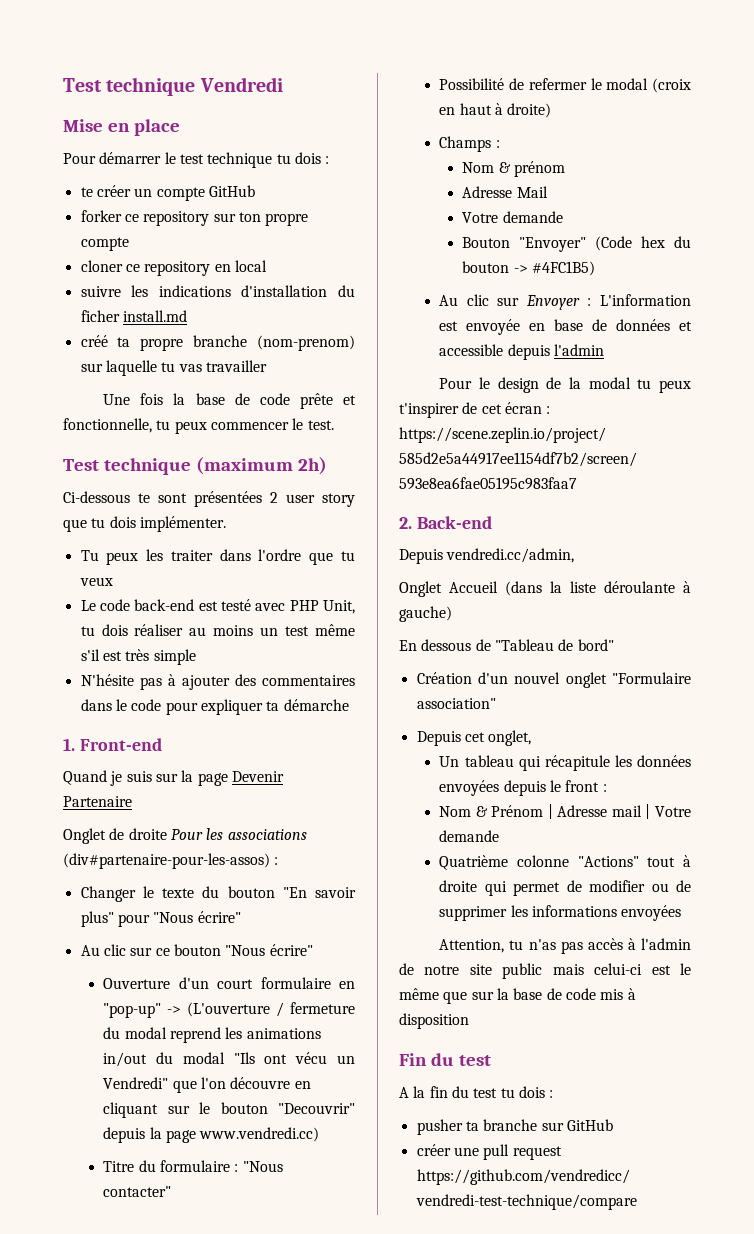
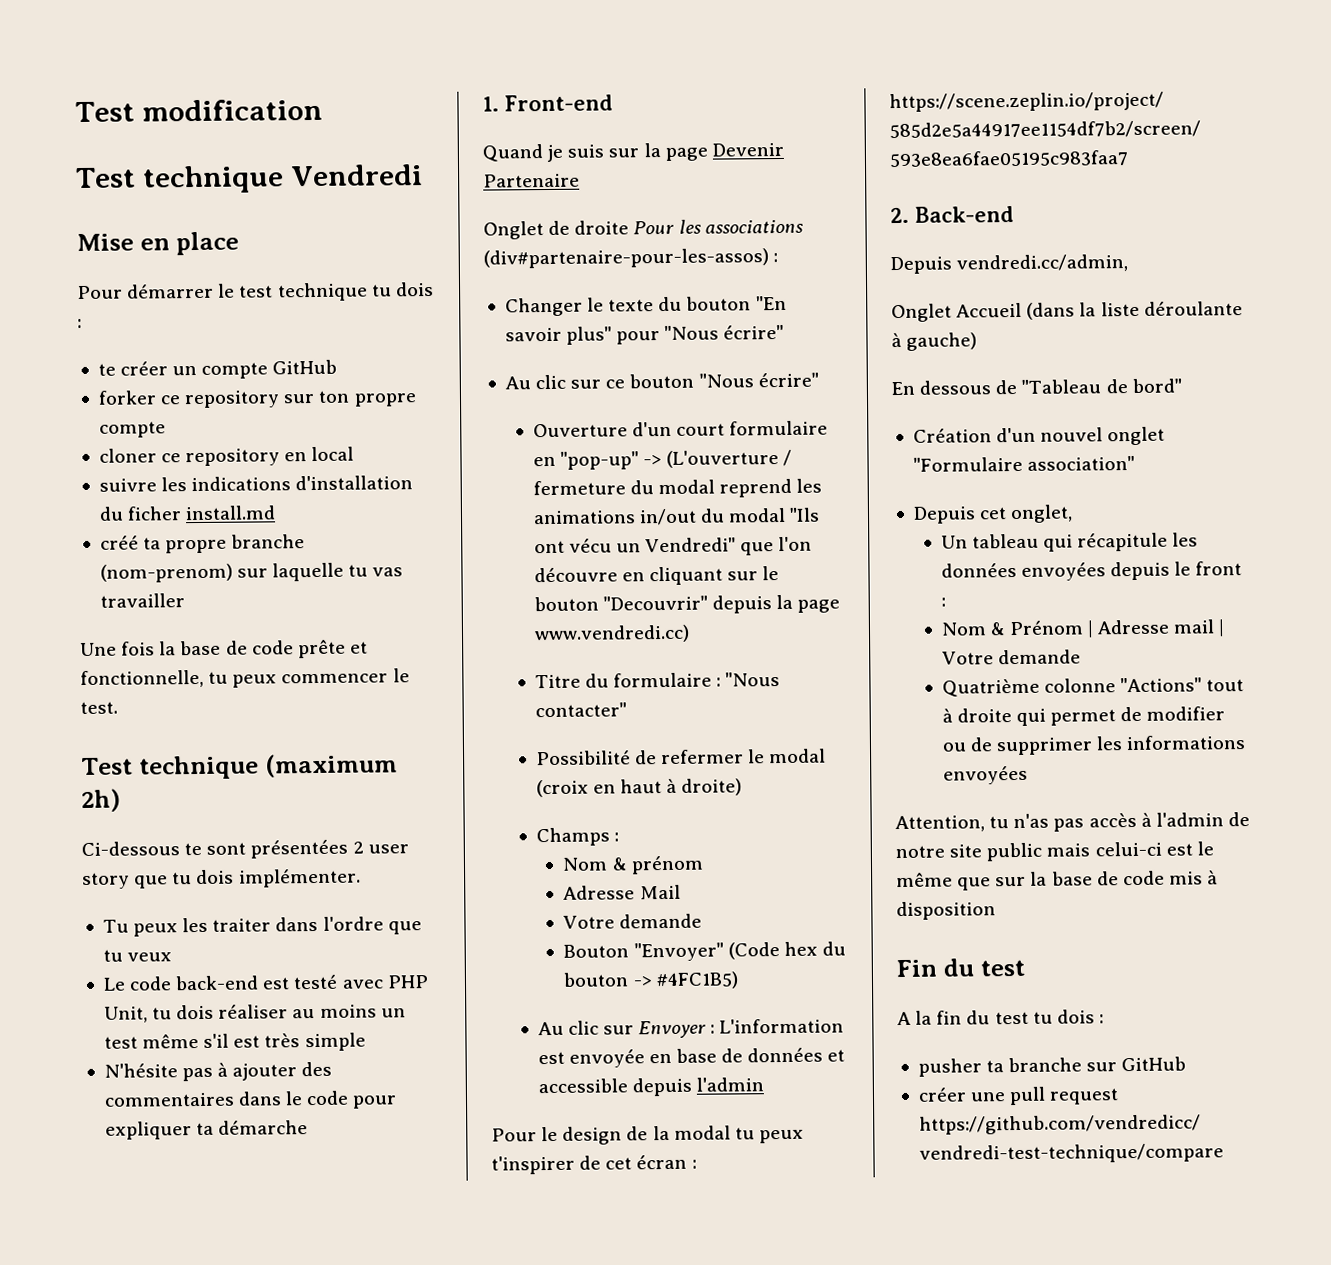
[63,78,102,92] Test -> [75,98,323,123] [76,167,136,189] Test modification // Test

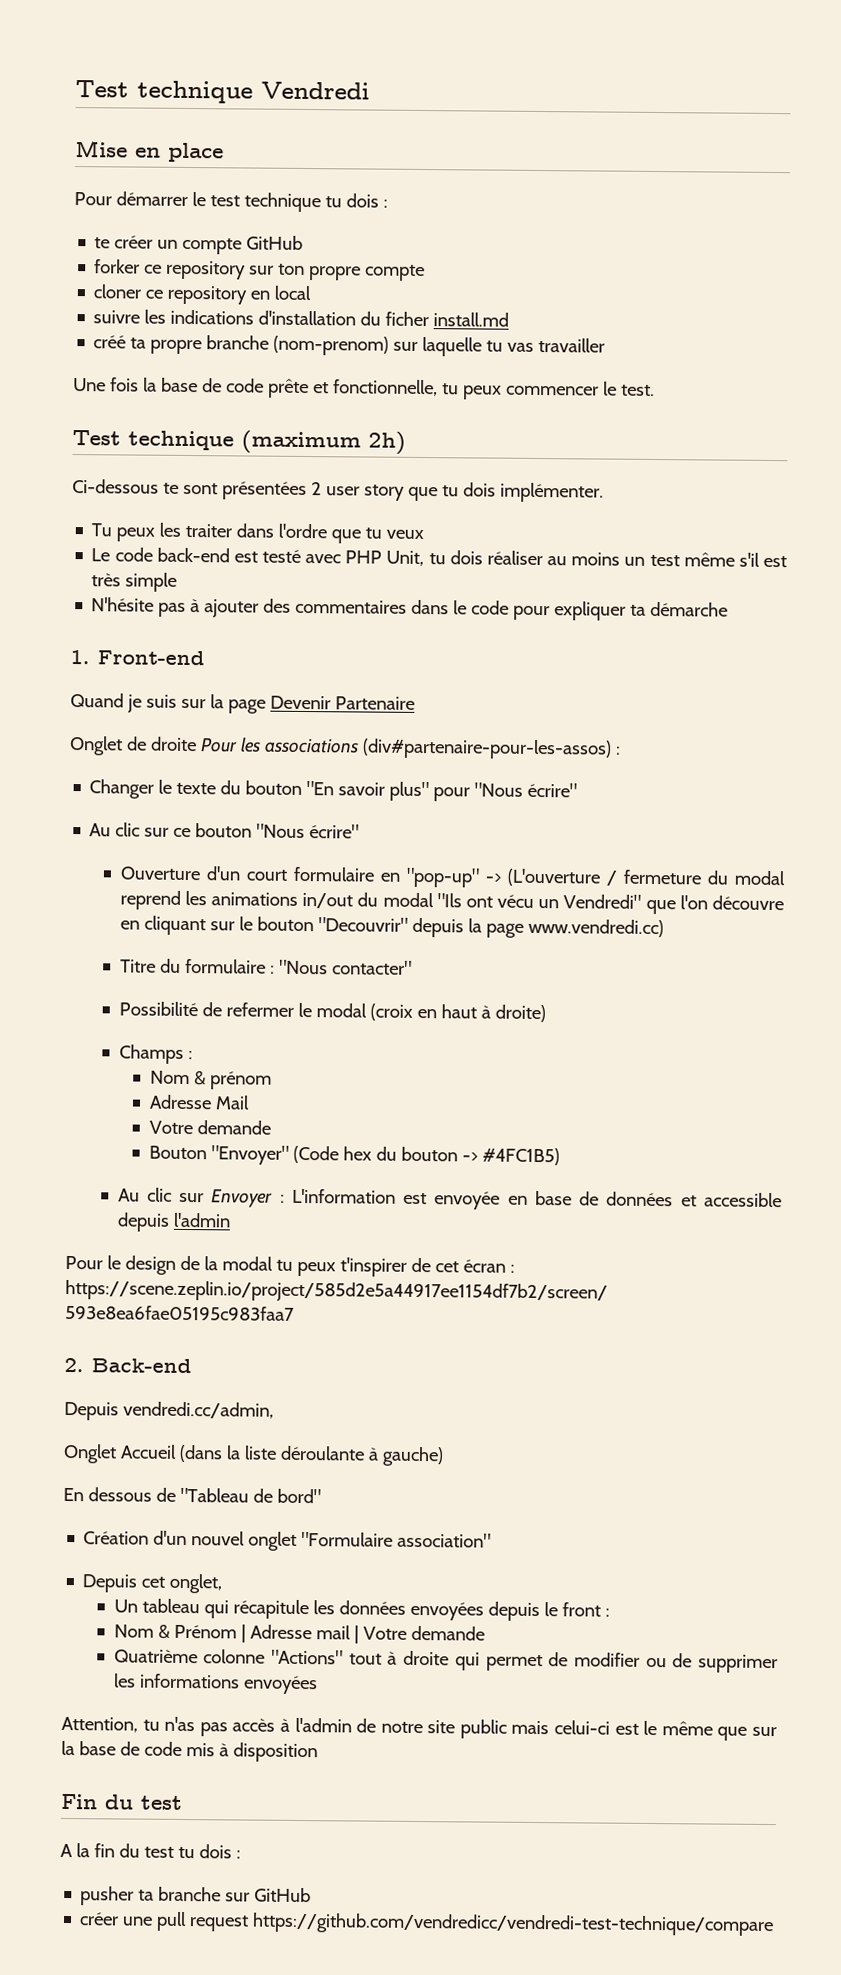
[75,98,323,123] [76,167,136,189] Test modification // Test -> [75,80,129,98] Test

